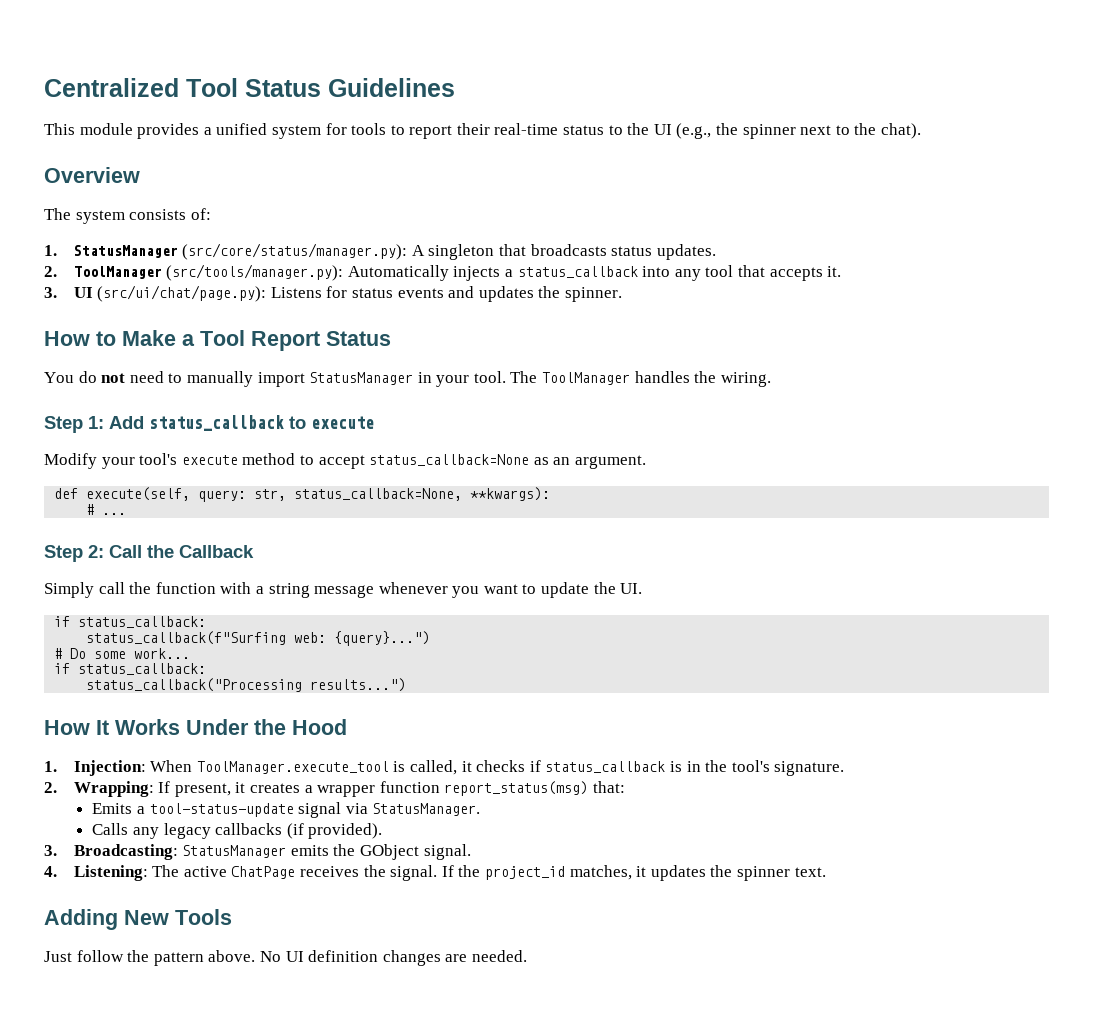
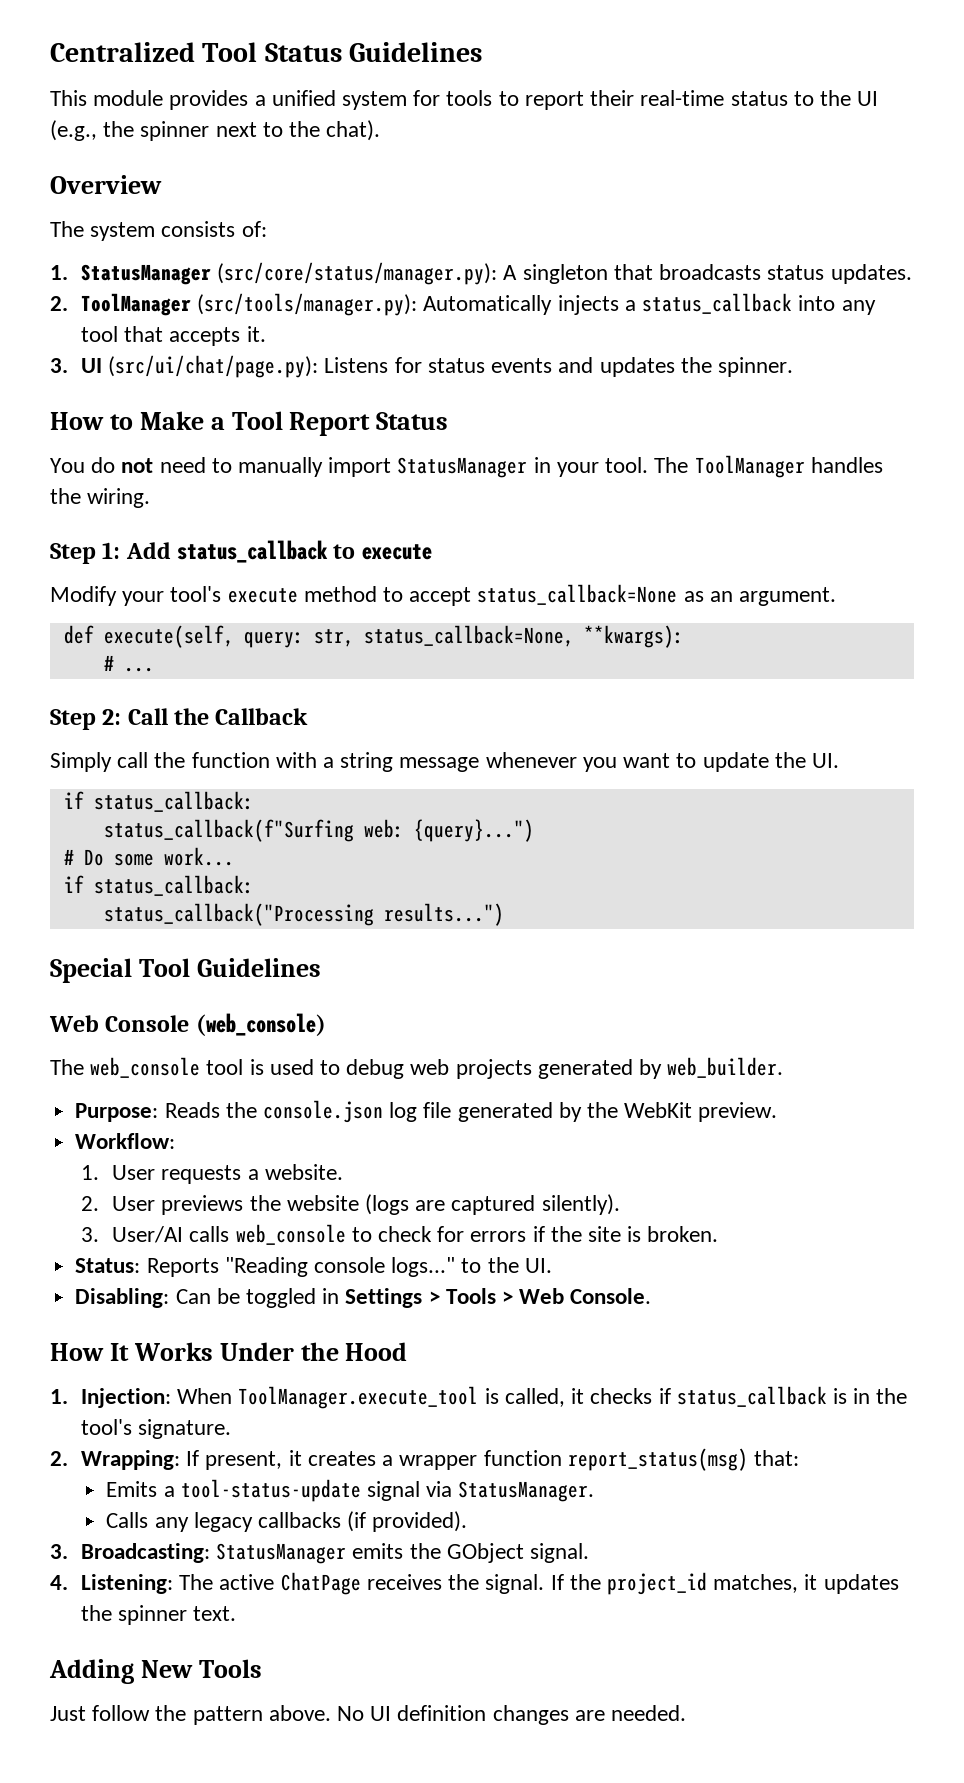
(407, 685) none -> [50,958,321,983] [49,1013,326,1036] [50,1057,784,1079] [75,1100,778,1123] [75,1133,176,1149] [81,1164,343,1184] [81,1194,620,1215] [81,1224,719,1245] [75,1257,552,1277] [75,1288,652,1308] // Special Tool Guidelines // Web Console (web_console) // The web_console tool is used to debug web projects generated by web_builder. // Purpose: Reads the console.json log file generated by the WebKit preview. // Workflow: // 1. User requests a website. // 2. User previews the website (logs are captured silently). // 3. User/AI calls web_console to check for errors if the site is broken. // Status: Reports "Reading console logs..." to the UI. // Disabling: Can be toggled in Settings > Tools > Web Console.

